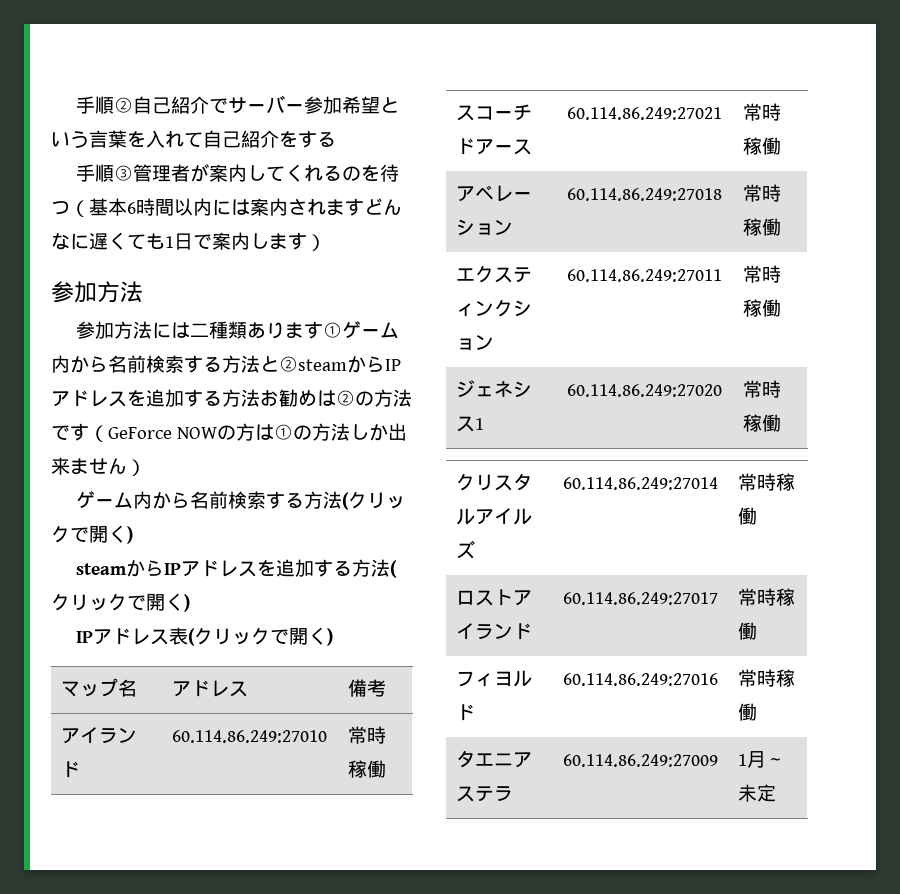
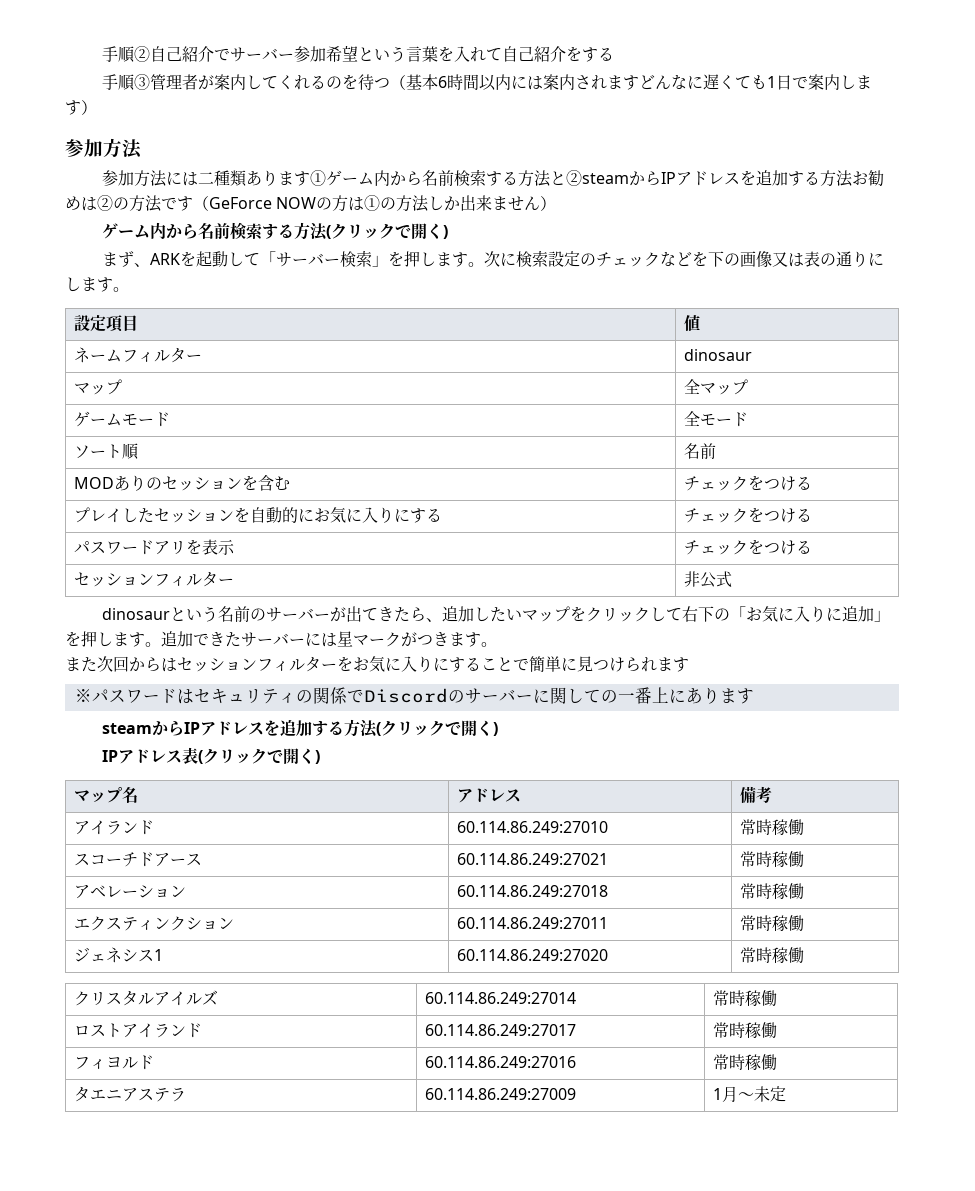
(133, 535) none -> [101,250,884,268] [65,277,129,292] [73,315,138,332] [683,315,700,331] [73,347,202,363] [683,349,752,361] [73,379,122,395] [683,379,748,395] [73,411,170,427] [683,411,748,427] [73,443,139,460] [683,443,716,459] [73,475,290,491] [683,475,812,491] [73,507,442,523] [683,507,812,523] [73,539,235,555] [683,539,812,555] [73,571,234,587] [683,571,732,588] [101,606,890,622] [65,631,497,647] [65,656,689,672] [74,687,754,704] // まず、ARKを起動して「サーバー検索」を押します。次に検索設定のチェックなどを下の画像又は表の通りにします。 // 設定項目 | 値 // ネームフィルター | dinosaur // マップ | 全マップ // ゲームモード | 全モード // ソート順 | 名前 // MODありのセッションを含む | チェックをつける // プレイしたセッションを自動的にお気に入りにする | チェックをつける // パスワードアリを表示 | チェックをつける // セッションフィルター | 非公式 // dinosaurという名前のサーバーが出てきたら、追加したいマップをクリックして右下の「お気に入りに追加」を押します。追加できたサーバーには星マークがつきます。 // また次回からはセッションフィルターをお気に入りにすることで簡単に見つけられます // ※パスワードはセキュリティの関係でDiscordのサーバーに関しての一番上にあります

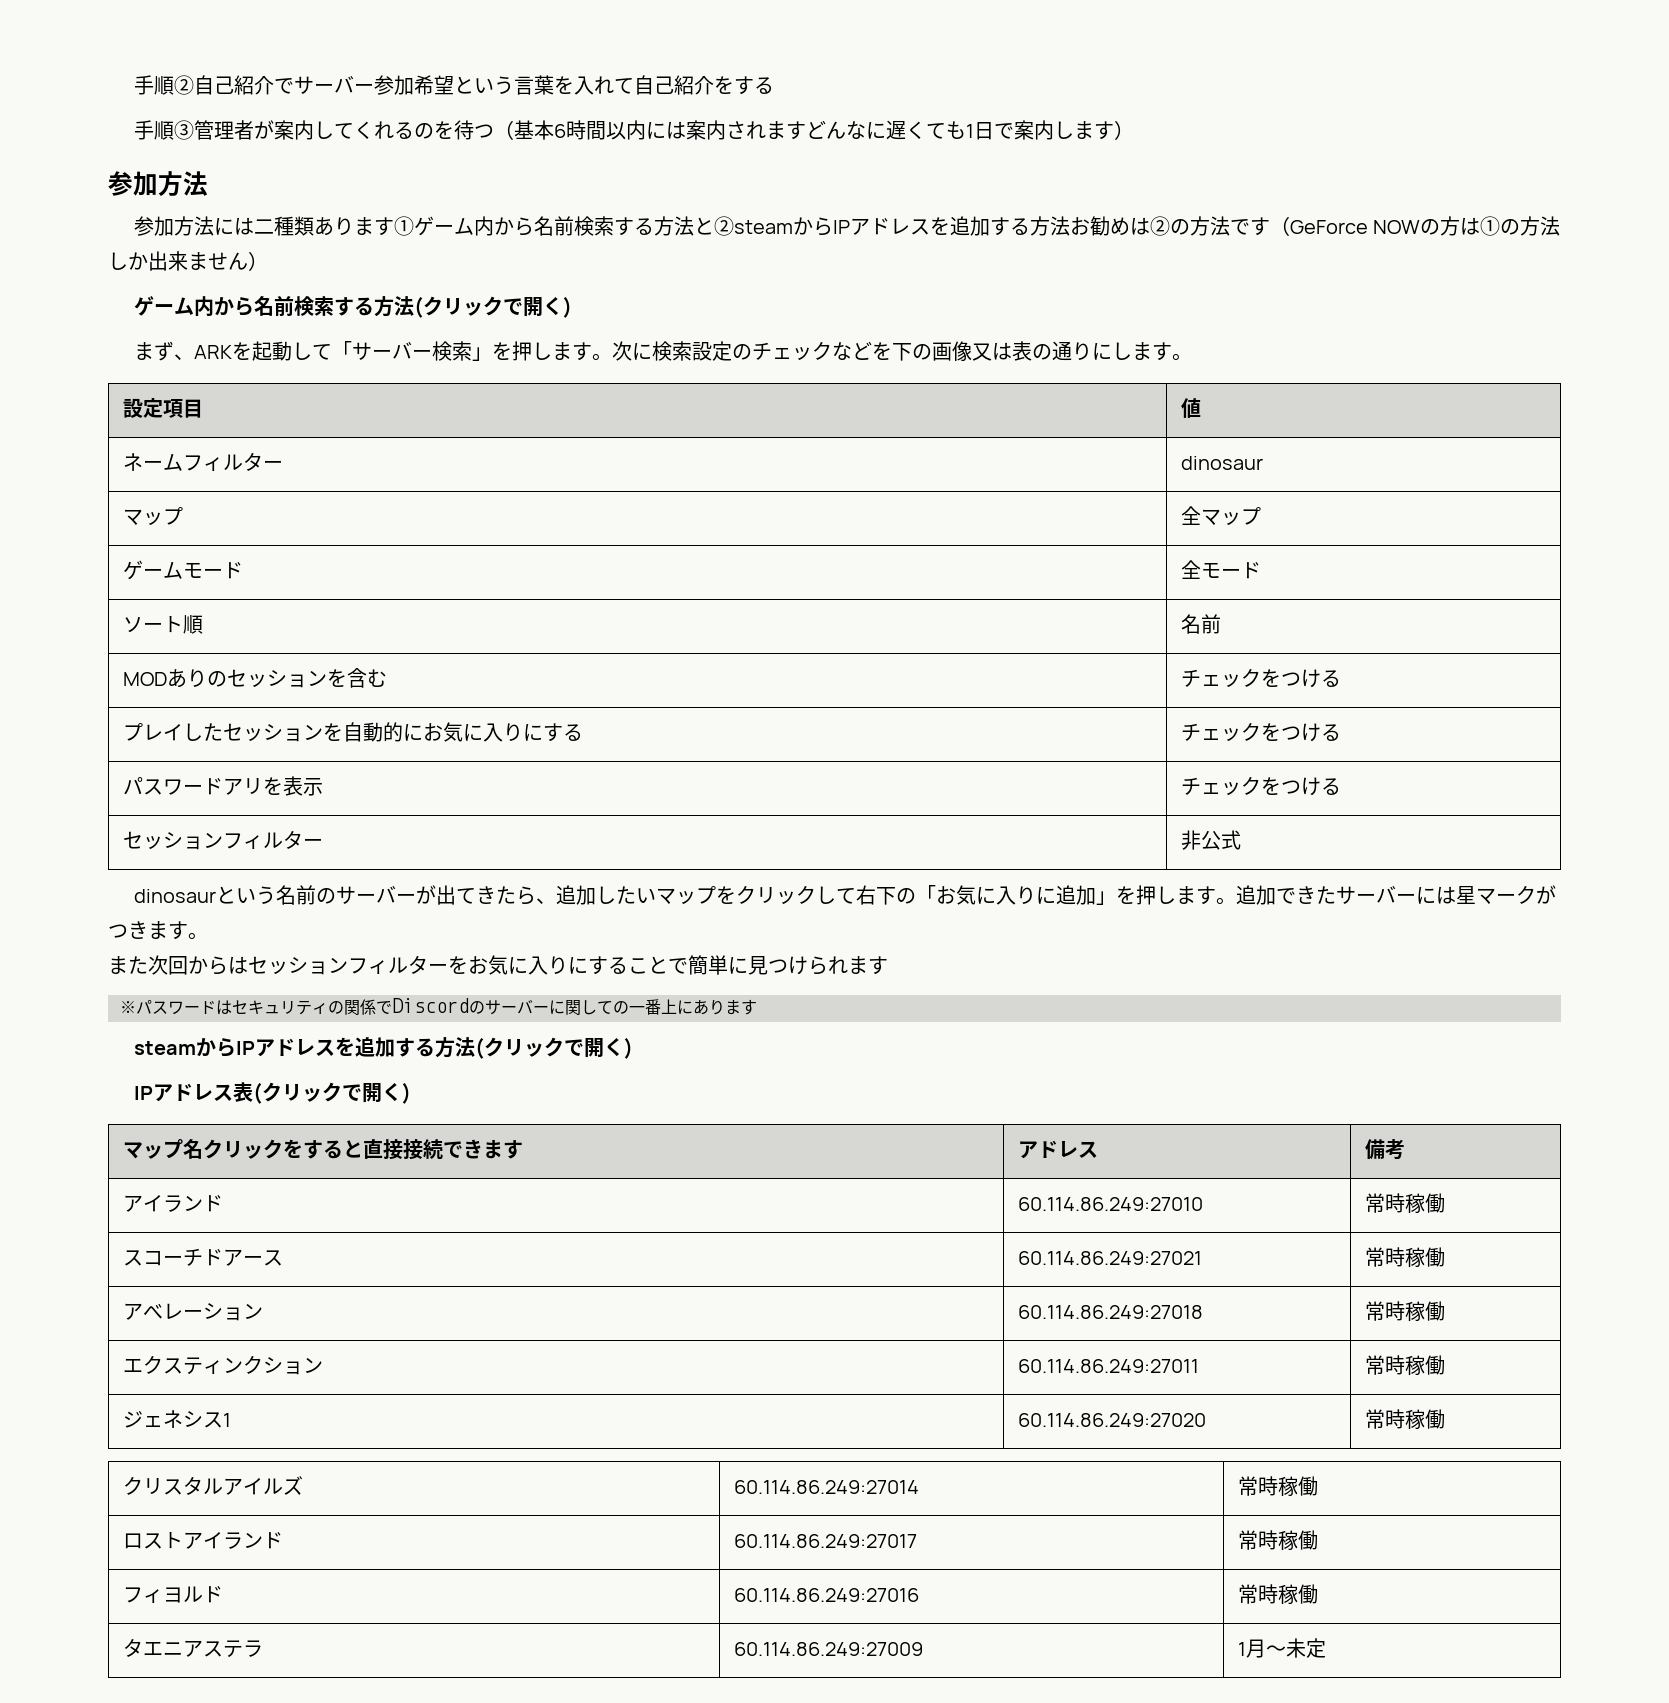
(138, 794) none -> [202,1139,523,1160] クリックをすると直接接続できます
[89,885,106,897] ベ -> [142,1303,163,1319] べ

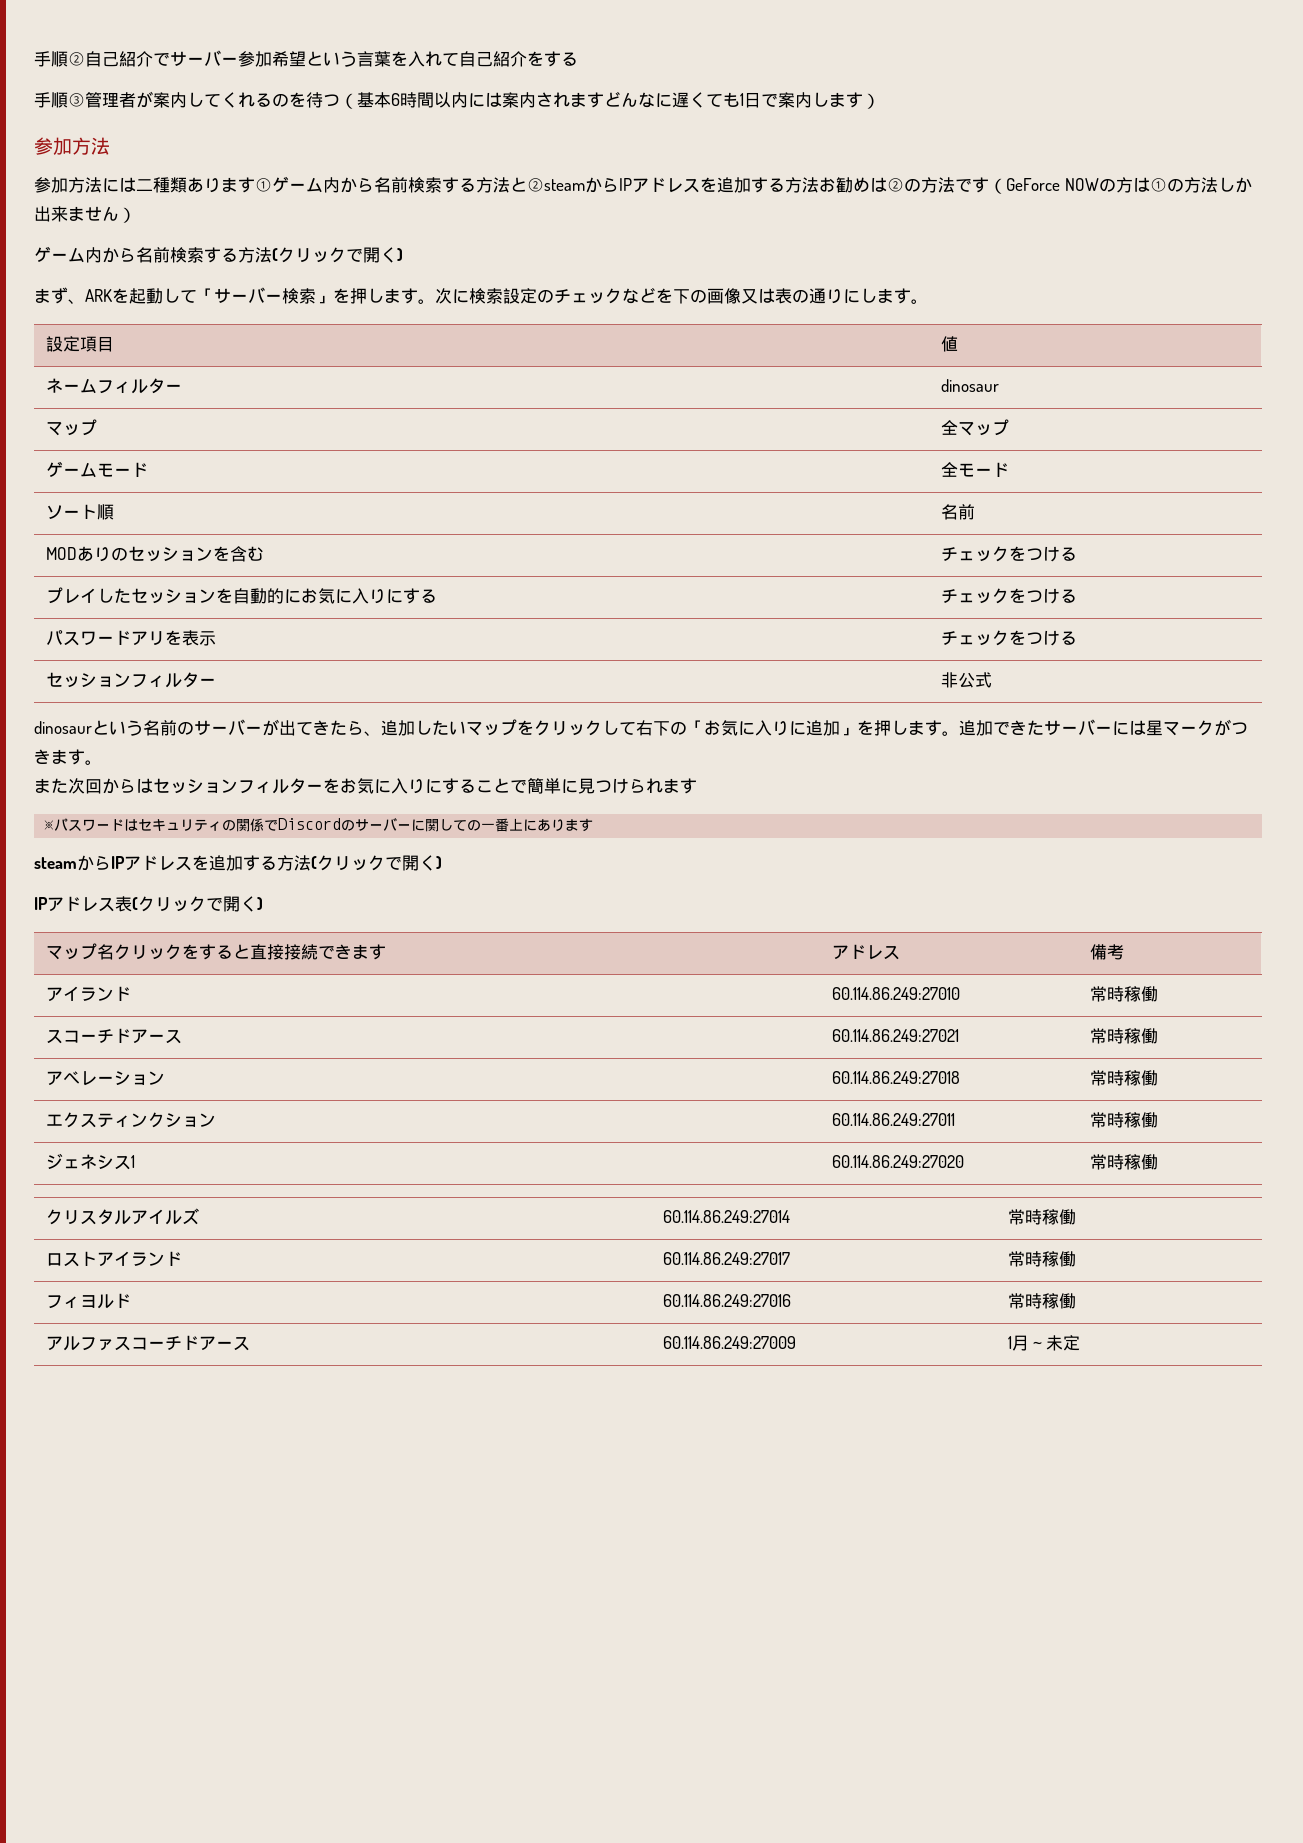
[122,1638,263,1658] タエニアステラ -> [46,1335,251,1351] アルファスコーチドアース

